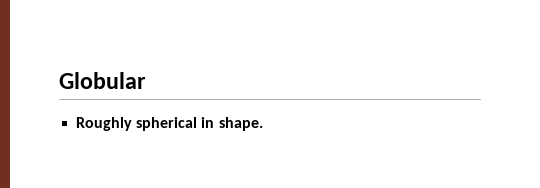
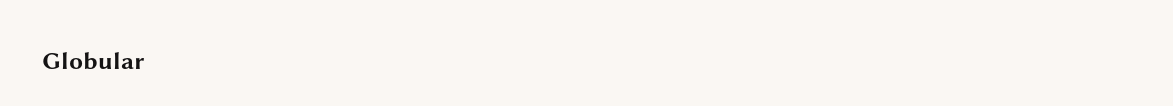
[76,117,263,131] // Roughly spherical in shape. -> (145, 61) none

